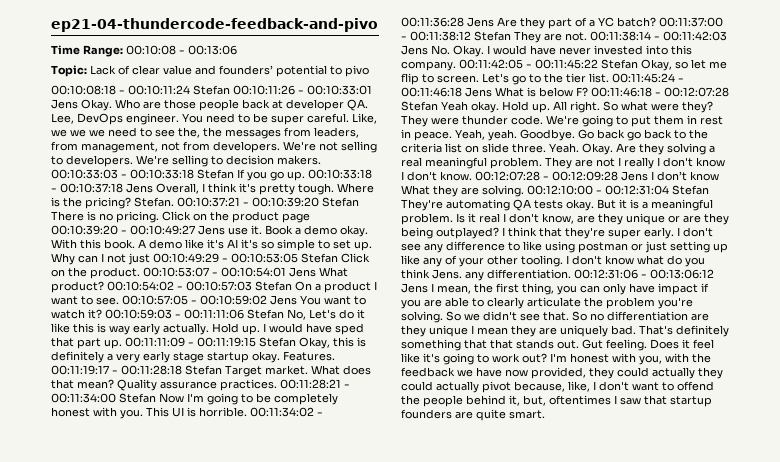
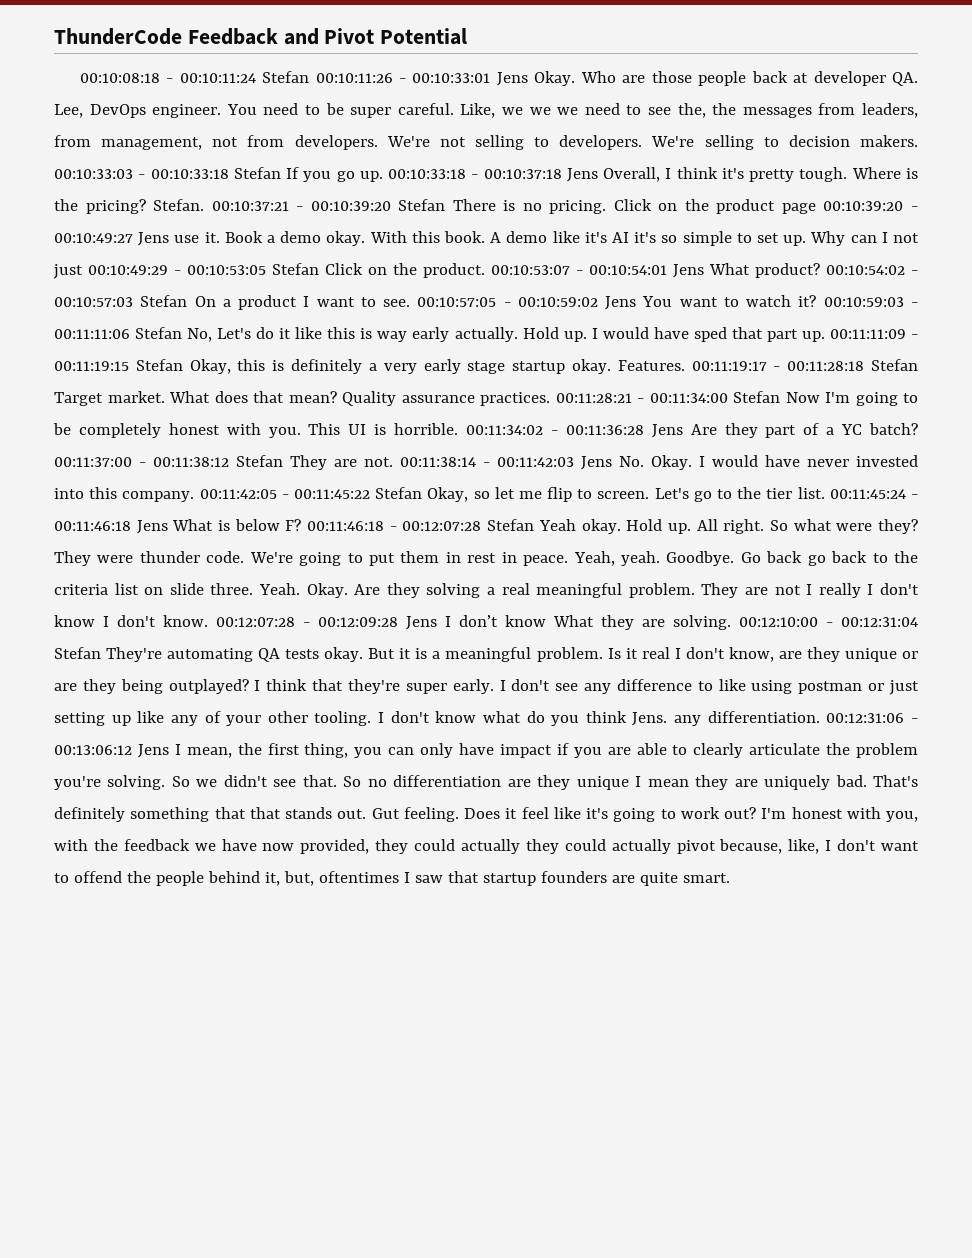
[51,18,378,32] [51,45,237,57] [51,65,369,77] ep21-04-thundercode-feedback-and-pivo // Time Range: 00:10:08 - 00:13:06 // Topic: Lack of clear value and founders’ potential to pivo -> [54,28,468,45] ThunderCode Feedback and Pivot Potential

